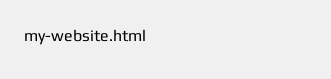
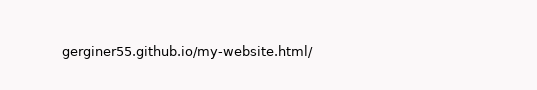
[24,29,146,45] my-website.html -> [62,45,313,59] gerginer55.github.io/my-website.html/

